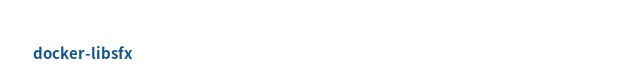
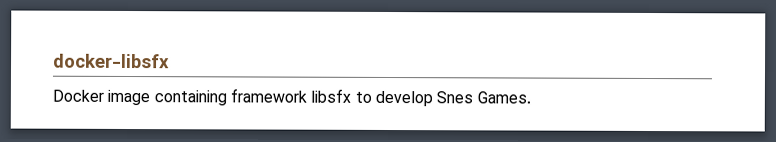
(133, 52) none -> [52,88,531,107] // Docker image containing framework libsfx to develop Snes Games.

